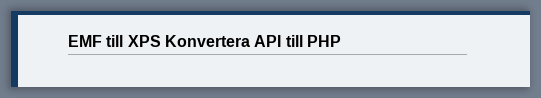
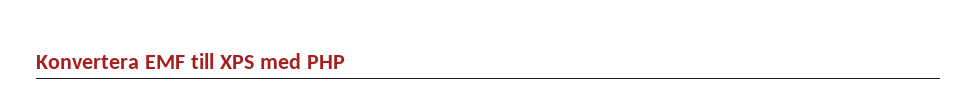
(68, 41) none -> [36,55,139,69] Konvertera
[164,35,303,47] Konvertera API till -> [259,53,301,69] med

